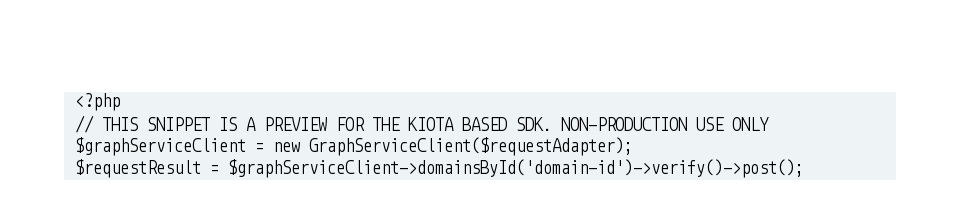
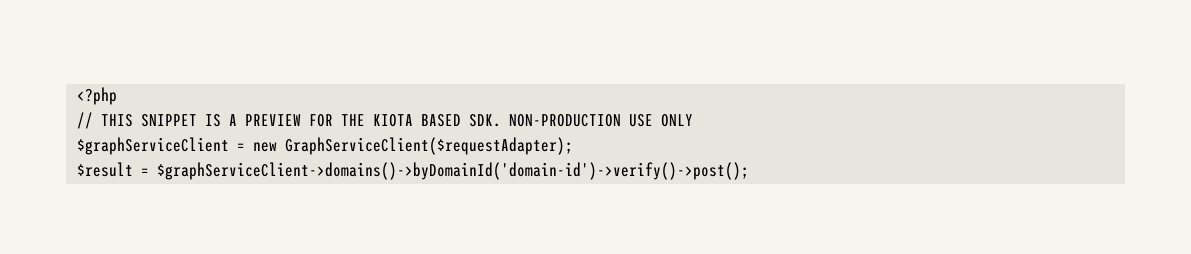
[75,159,805,178] $requestResult = $graphServiceClient->domainsById('domain-id')->verify()->post(); -> [77,162,750,180] $result = $graphServiceClient->domains()->byDomainId('domain-id')->verify()->post();

